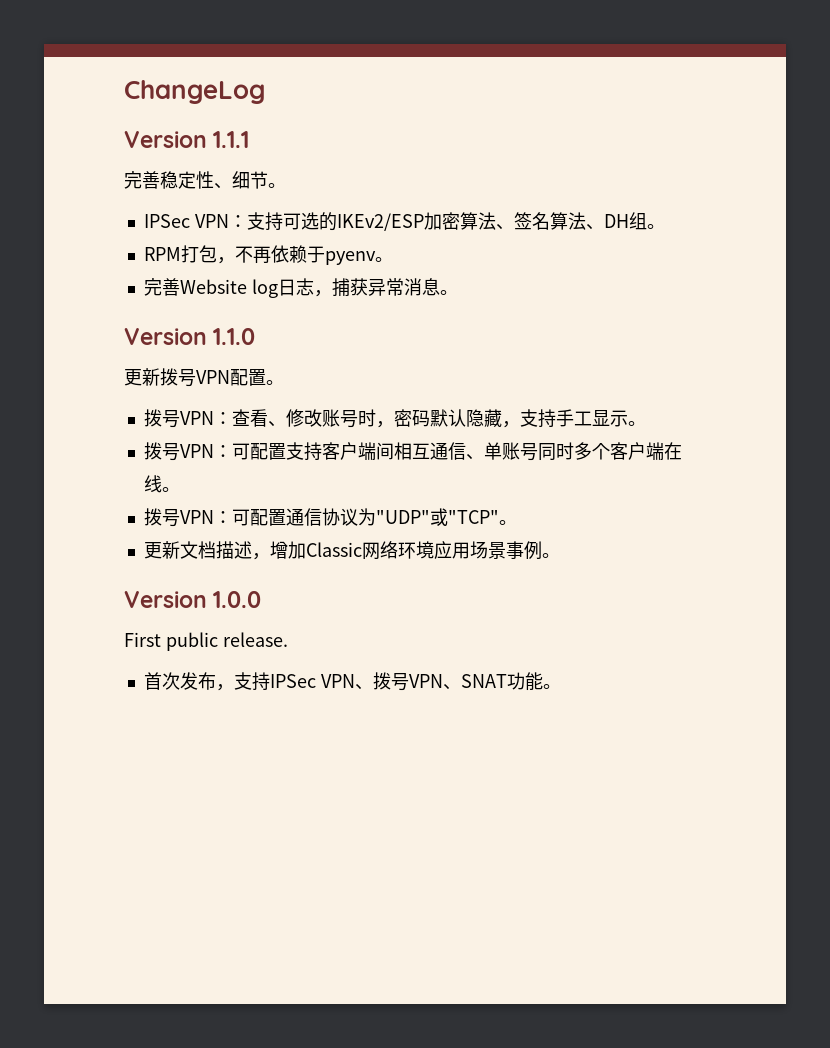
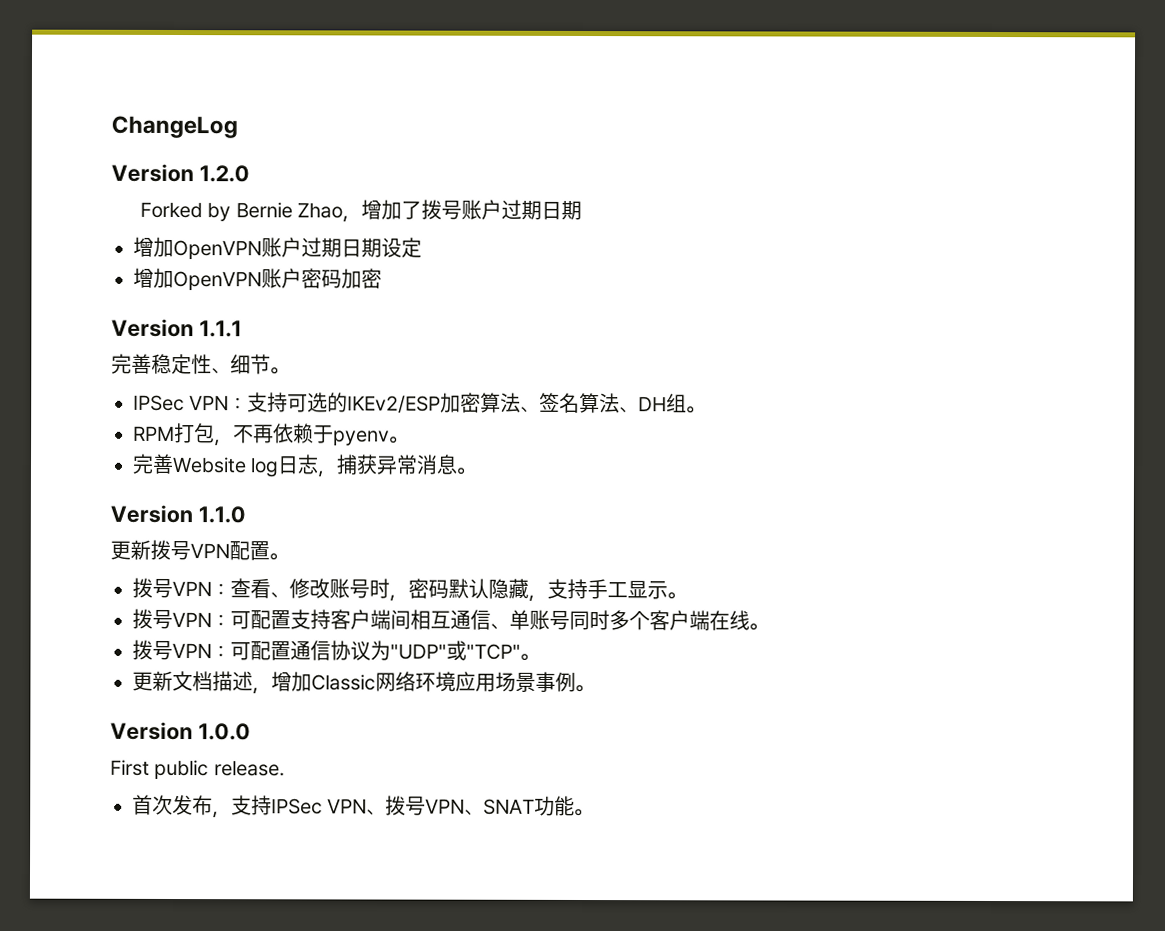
(265, 92) none -> [111,163,250,183] [139,199,583,223] [133,236,422,260] [133,267,382,291] // Version 1.2.0 // Forked by Bernie Zhao，增加了拨号账户过期日期 // 增加OpenVPN账户过期日期设定 // 增加OpenVPN账户密码加密

